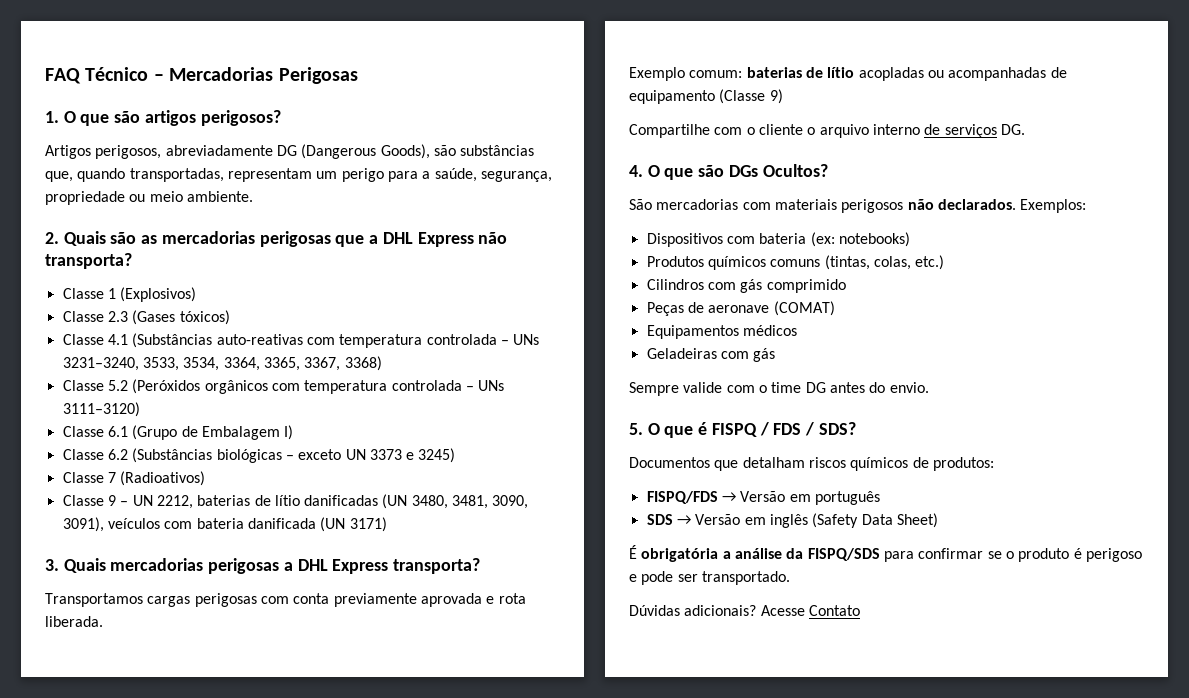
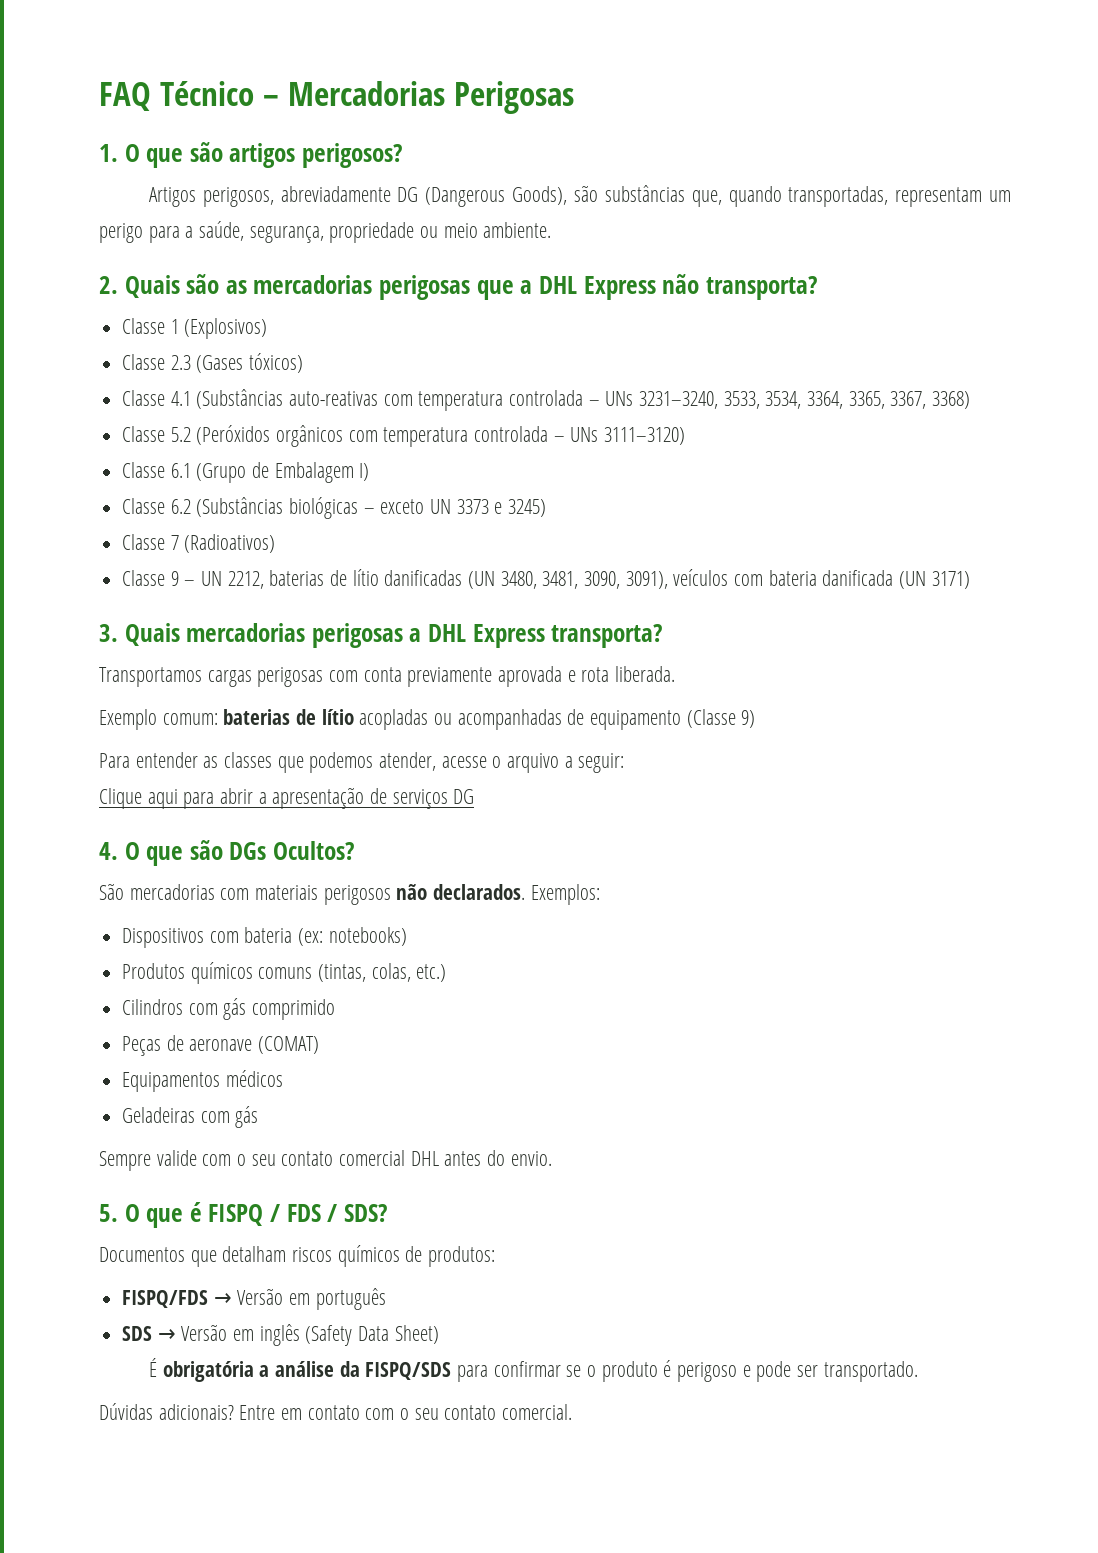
[629,124,920,138] Compartilhe com o cliente o arquivo interno -> [99,752,625,773] [99,787,365,809] Para entender as classes que podemos atender, acesse o arquivo a seguir: // Clique aqui para abrir a apresentação
[1000,124,1025,135] DG. -> [453,789,475,804] DG
[771,382,826,393] time DG -> [251,1150,439,1166] seu contato comercial DHL
[760,605,860,616] Acesse Contato -> [239,1404,573,1420] Entre em contato com o seu contato comercial.

